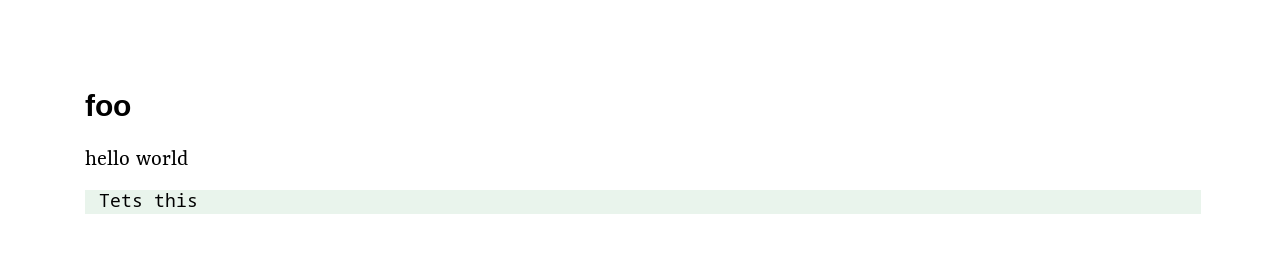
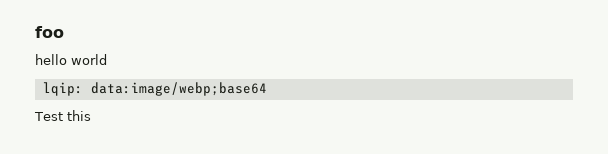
[98,194,143,207] Tets -> [42,82,267,96] [34,112,63,121] lqip: data:image/webp;base64 // Test

